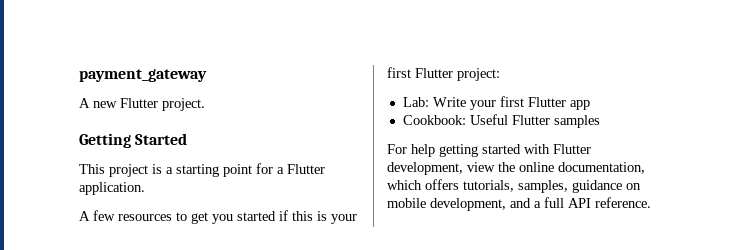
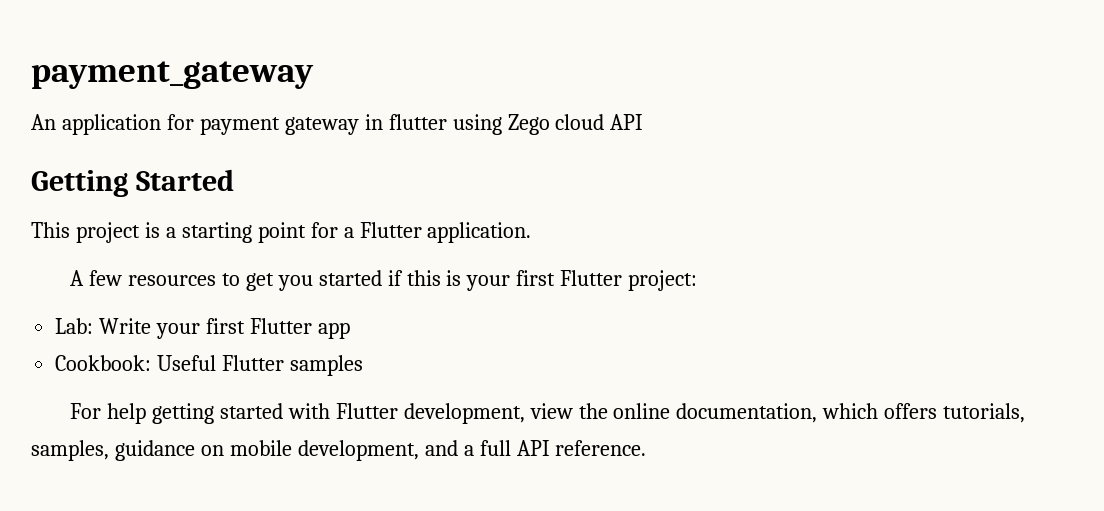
[79,98,205,111] A new Flutter project. -> [31,114,644,135] An application for payment gateway in flutter using Zego cloud API

